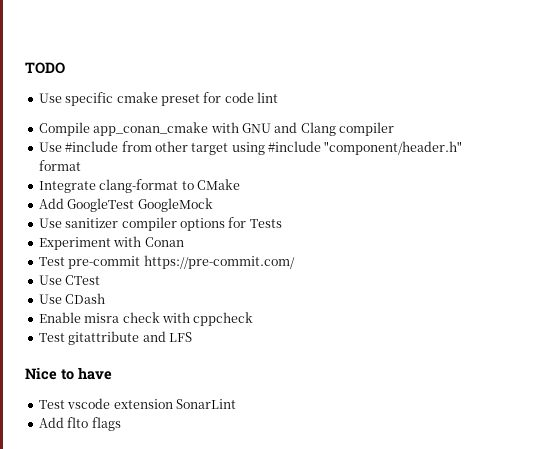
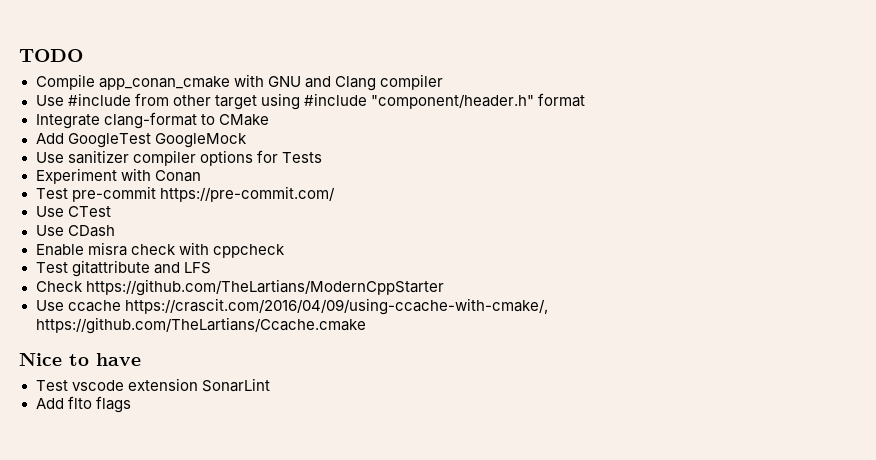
[38,92,278,106] // Use specific cmake preset for code lint -> (83, 55) none
(192, 337) none -> [35,279,444,296] [35,298,548,315] [35,317,366,334] // Check https://github.com/TheLartians/ModernCppStarter // Use ccache https://crascit.com/2016/04/09/using-ccache-with-cmake/, https://github.com/TheLartians/Ccache.cmake

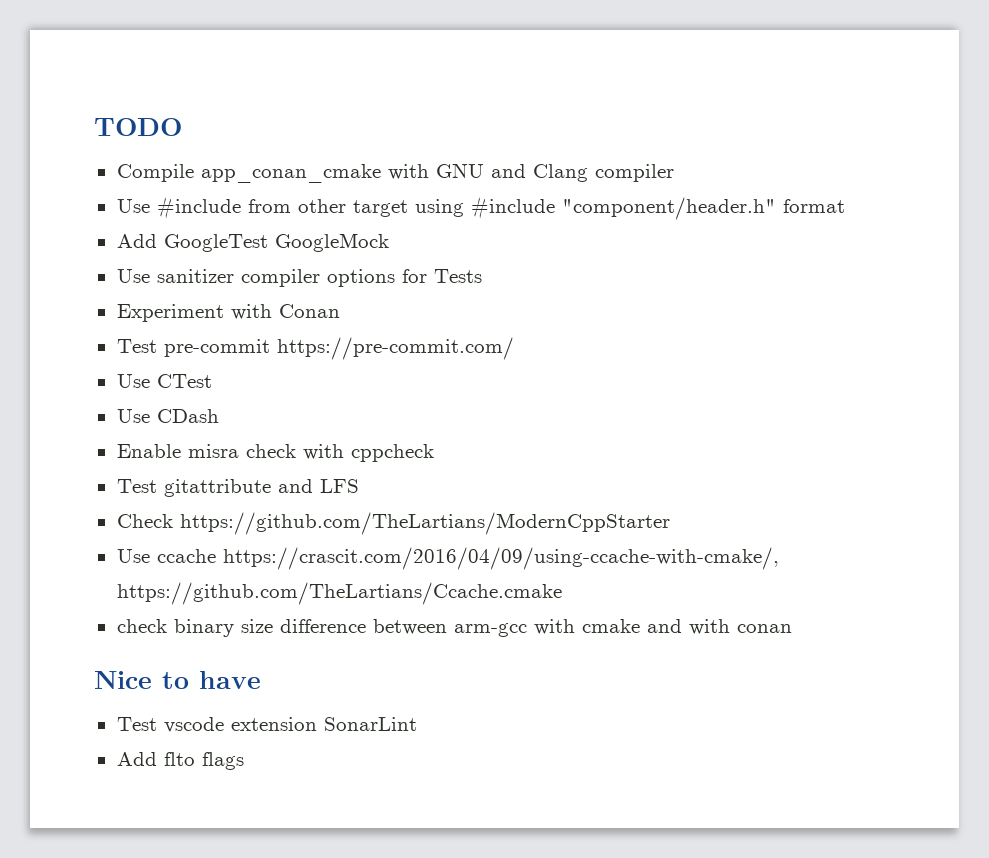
[35,112,269,129] // Integrate clang-format to CMake -> (845, 206) none
(366, 325) none -> [116,619,792,637] // check binary size difference between arm-gcc with cmake and with conan

